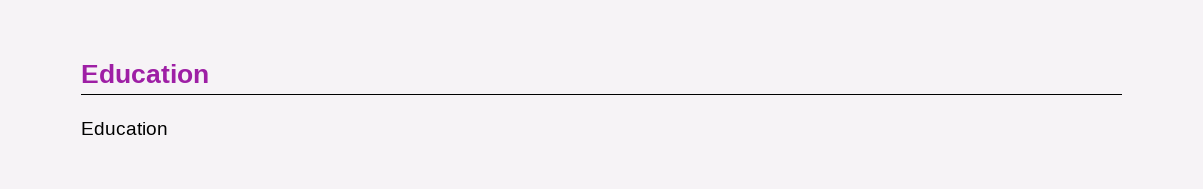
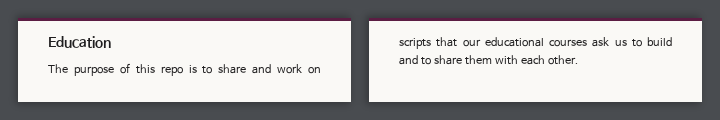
[81,122,168,135] Education -> [48,63,322,76] [399,37,672,49] [399,55,578,65] The purpose of this repo is to share and work on scripts that our educational courses ask us to build and to share them with each other.

